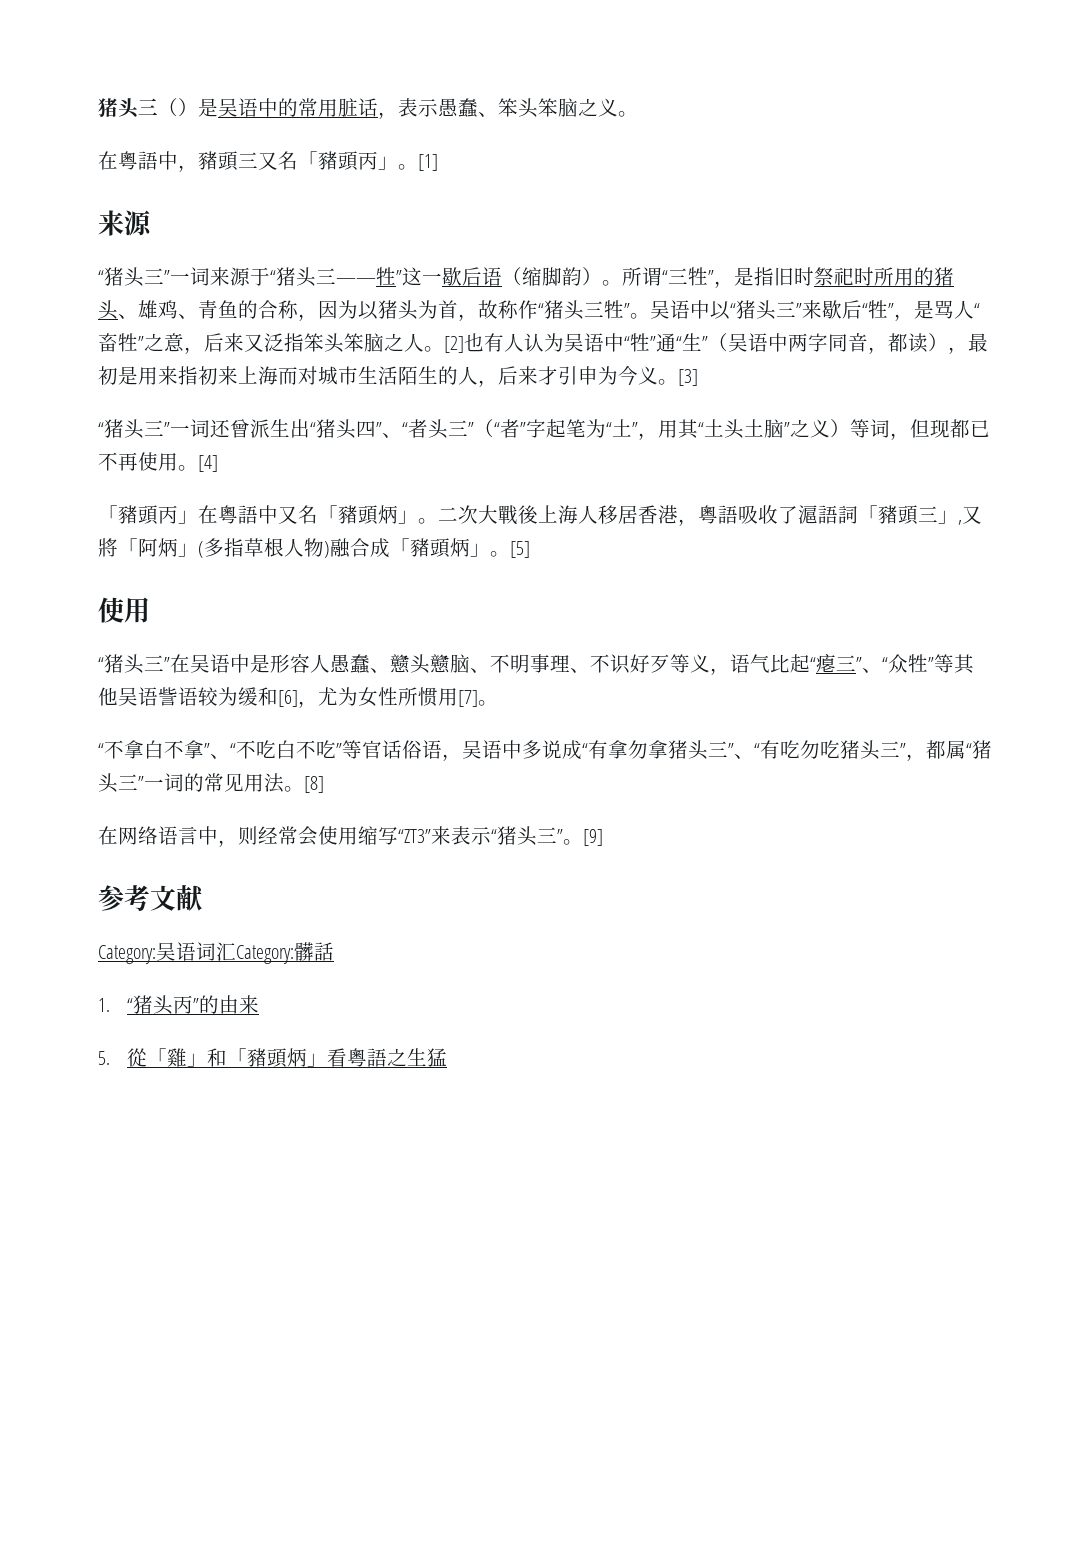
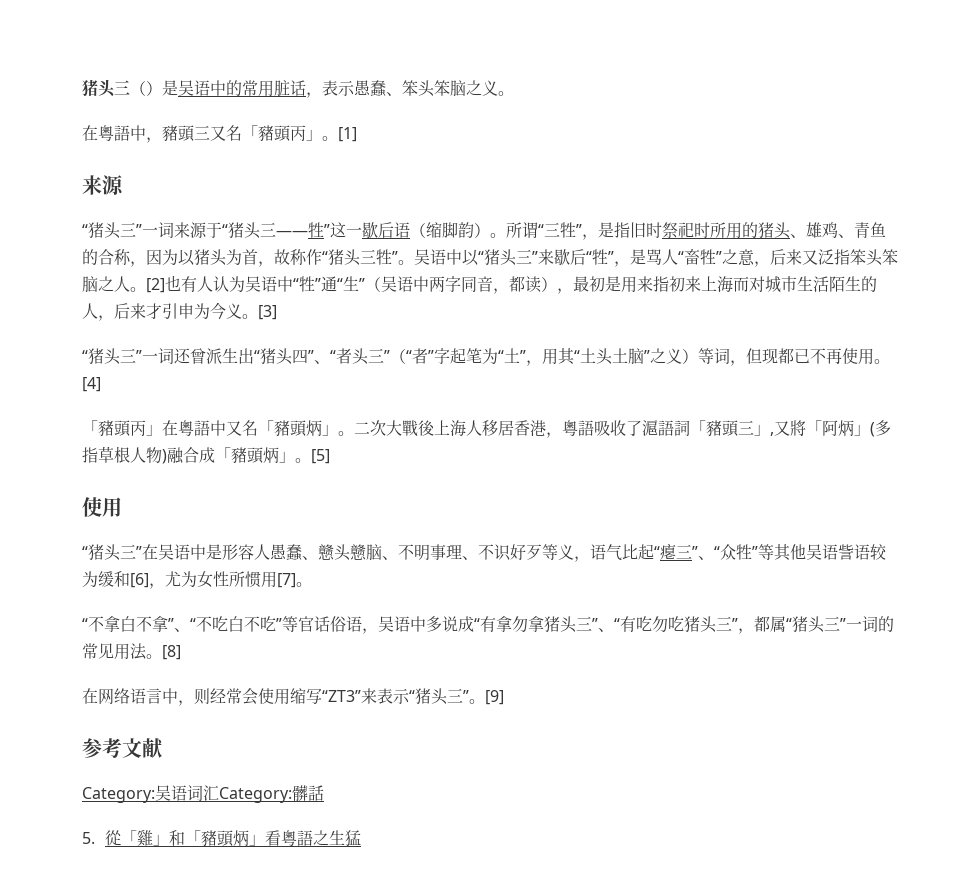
[98,995,259,1015] // 1. “猪头丙”的由来 -> (324, 793) none

